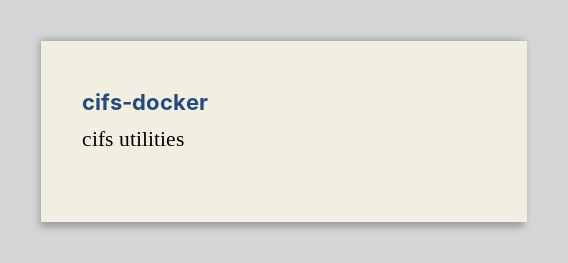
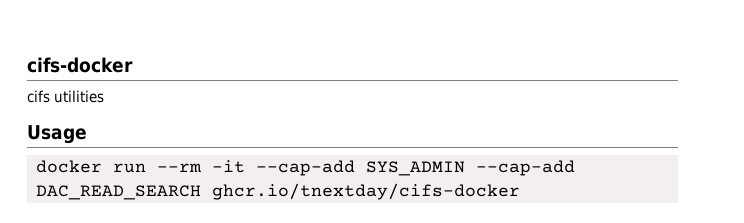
(184, 139) none -> [27,125,87,144] [35,160,575,176] [35,183,520,200] // Usage // docker run --rm -it --cap-add SYS_ADMIN --cap-add DAC_READ_SEARCH ghcr.io/tnextday/cifs-docker

